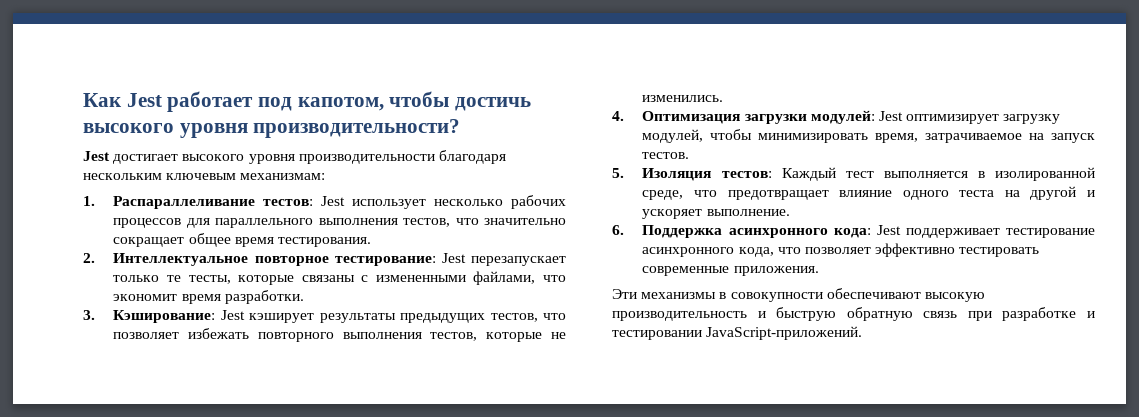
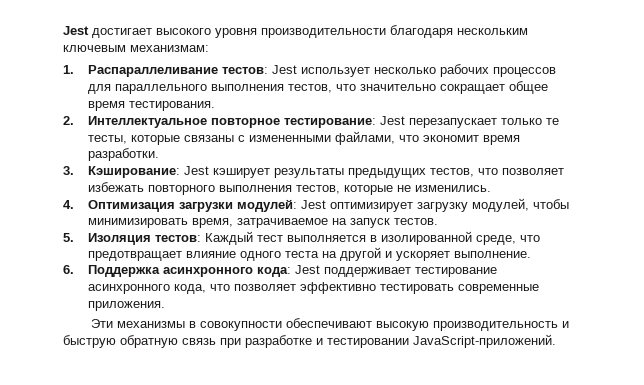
[83,91,532,112] [83,119,461,138] Как Jest работает под капотом, чтобы достичь высокого уровня производительности? // -> (63, 30) none

